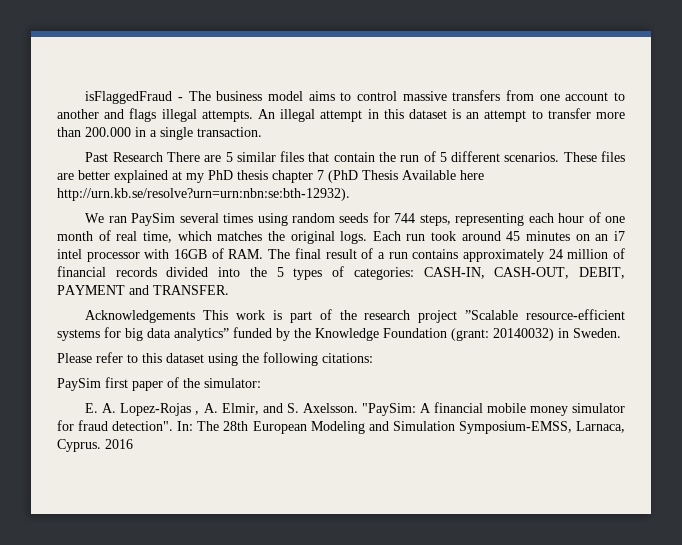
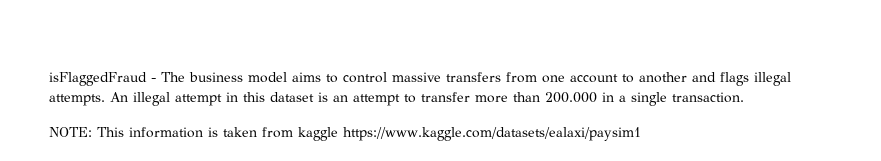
[85,151,626,162] [57,170,484,183] [57,188,350,201] [85,212,625,226] [57,230,625,244] [57,248,625,262] [57,266,625,280] [57,285,229,295] [85,309,625,323] [57,327,621,341] [57,352,373,366] [57,377,261,391] [85,402,625,416] [57,420,625,434] [57,439,133,452] Past Research There are 5 similar files that contain the run of 5 different scenarios. These files are better explained at my PhD thesis chapter 7 (PhD Thesis Available here http://urn.kb.se/resolve?urn=urn:nbn:se:bth-12932). // We ran PaySim several times using random seeds for 744 steps, representing each hour of one month of real time, which matches the original logs. Each run took around 45 minutes on an i7 intel processor with 16GB of RAM. The final result of a run contains approximately 24 million of financial records divided into the 5 types of categories: CASH-IN, CASH-OUT, DEBIT, PAYMENT and TRANSFER. // Acknowledgements This work is part of the research project ”Scalable resource-efficient systems for big data analytics” funded by the Knowledge Foundation (grant: 20140032) in Sweden. // Please refer to this dataset using the following citations: // PaySim first paper of the simulator: // E. A. Lopez-Rojas , A. Elmir, and S. Axelsson. "PaySim: A financial mobile money simulator for fraud detection". In: The 28th European Modeling and Simulation Symposium-EMSS, Larnaca, Cyprus. 2016 -> [49,127,641,141] NOTE: This information is taken from kaggle https://www.kaggle.com/datasets/ealaxi/paysim1

